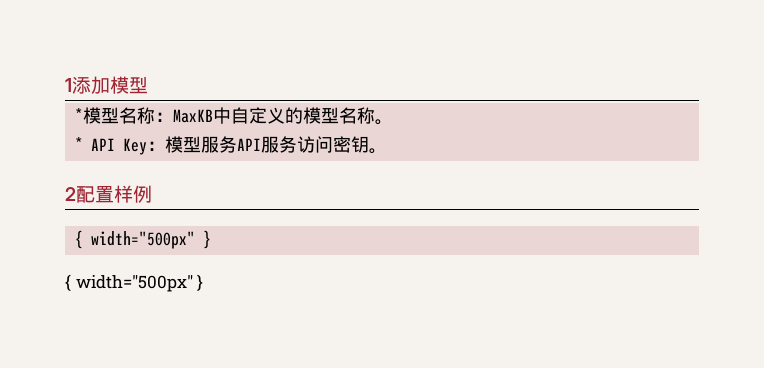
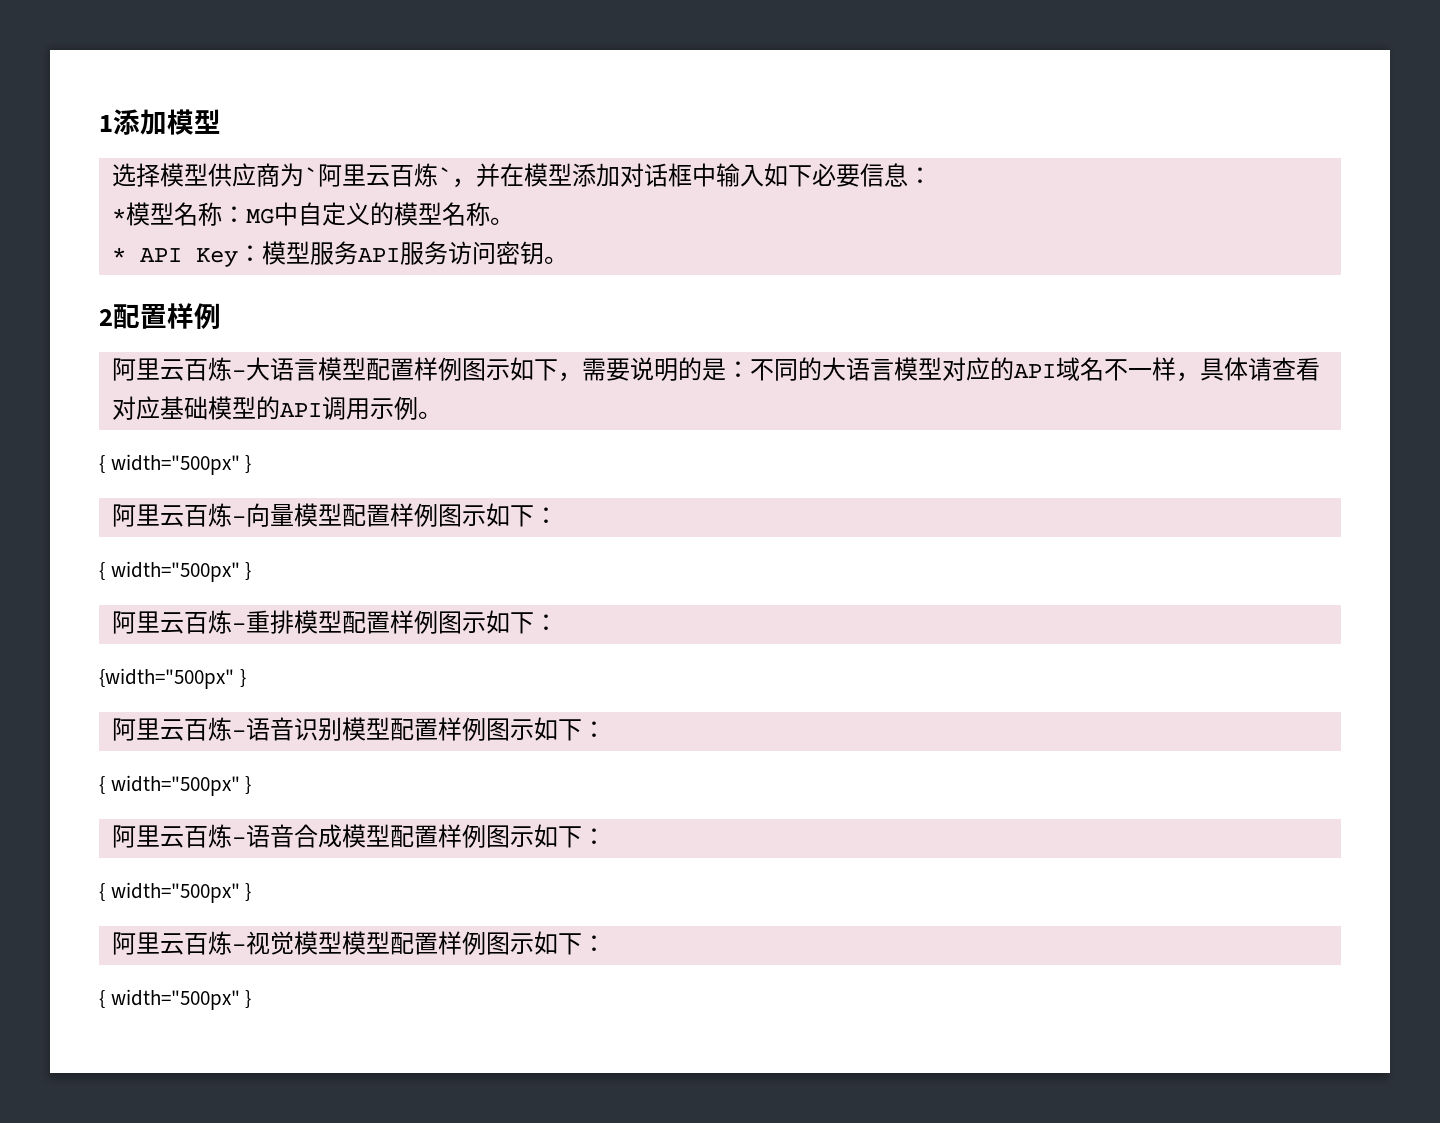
(148, 85) none -> [111,163,932,188] // 选择模型供应商为`阿里云百炼`，并在模型添加对话框中输入如下必要信息：
[173,109,214,123] MaxKB -> [245,208,274,224] MG
[75,230,212,249] { width="500px" } -> [111,357,1320,382] [111,396,442,420] [99,454,252,475] [111,503,558,527] [99,561,252,582] [111,610,558,634] [99,668,246,689] [111,717,606,741] [99,775,252,796] [111,824,606,848] [99,882,252,903] [111,931,606,955] 阿里云百炼-大语言模型配置样例图示如下，需要说明的是：不同的大语言模型对应的API域名不一样，具体请查看对应基础模型的API调用示例。 // { width="500px" } // 阿里云百炼-向量模型配置样例图示如下： // { width="500px" } // 阿里云百炼-重排模型配置样例图示如下： // {width="500px" } // 阿里云百炼-语音识别模型配置样例图示如下： // { width="500px" } // 阿里云百炼-语音合成模型配置样例图示如下： // { width="500px" } // 阿里云百炼-视觉模型模型配置样例图示如下：

